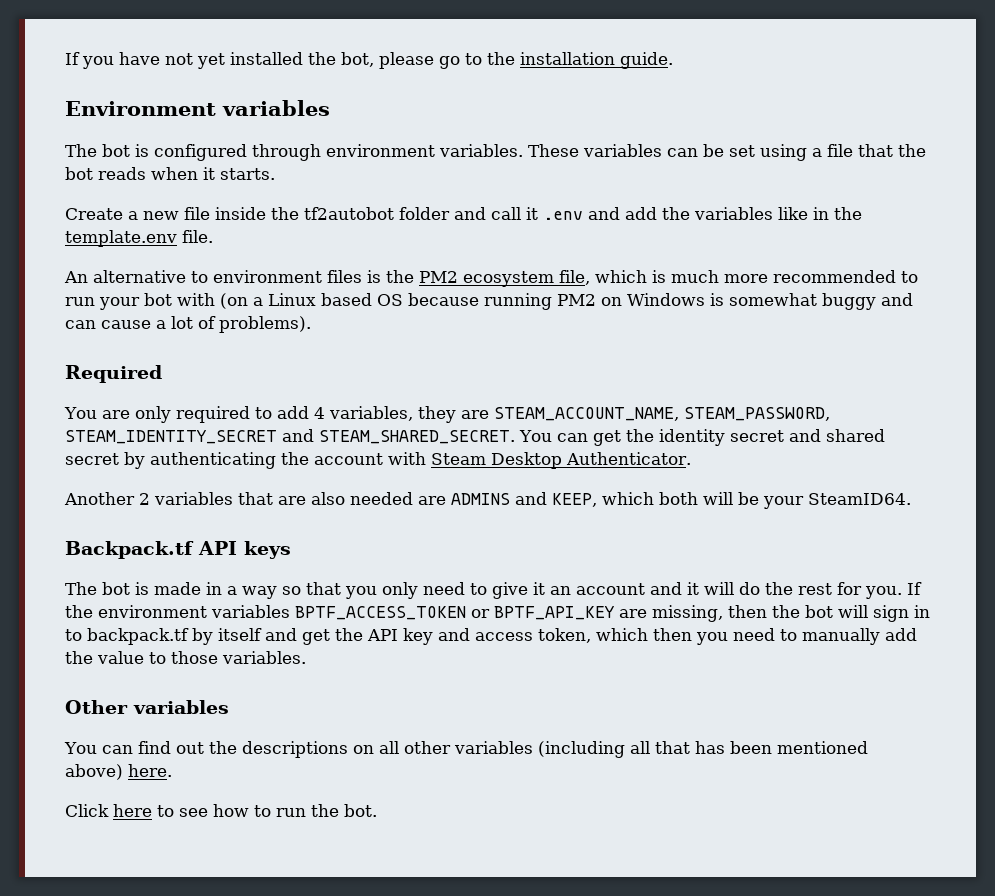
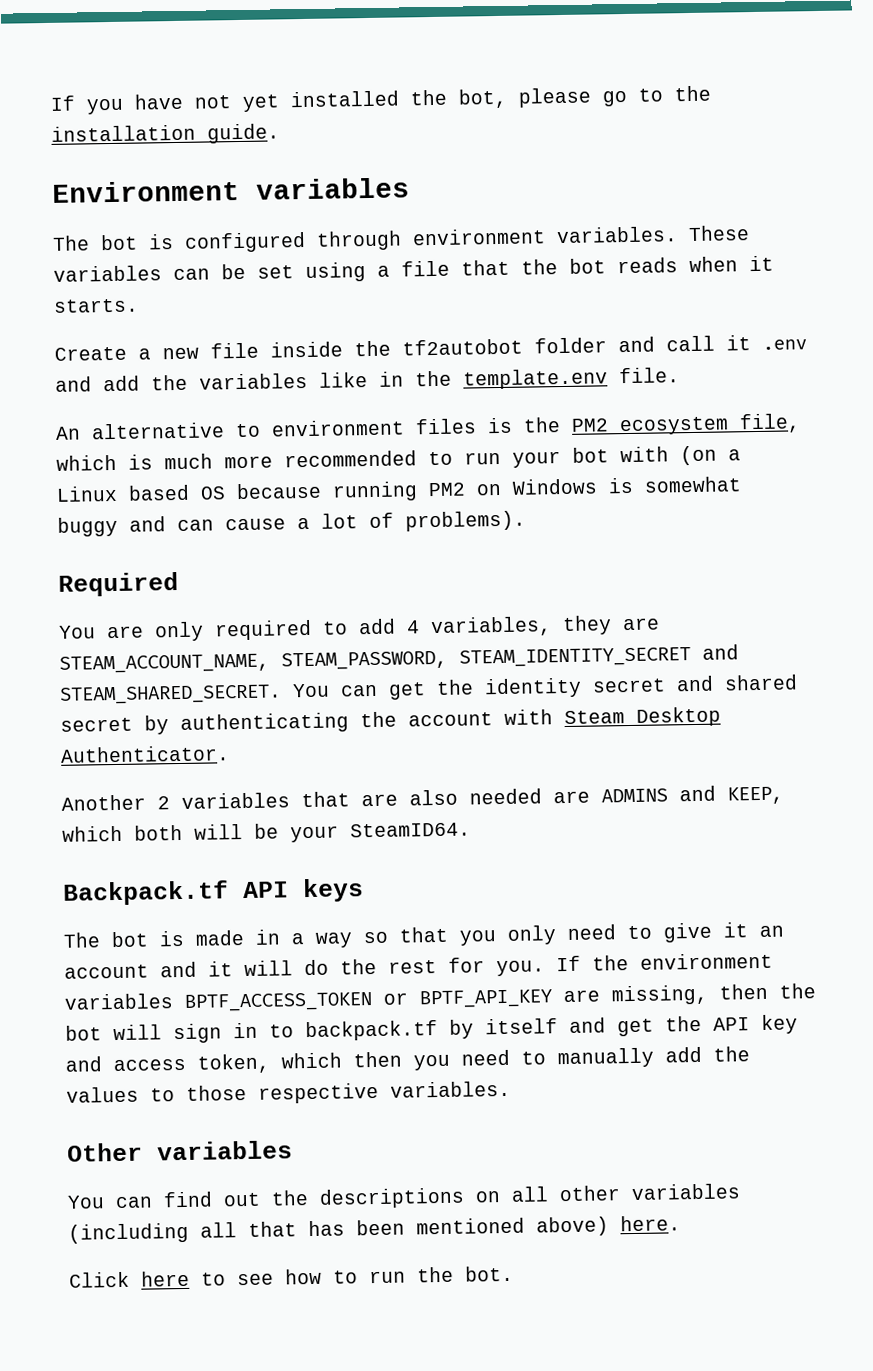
[97,651,144,664] value -> [66,1086,139,1103] values
(218, 657) none -> [258,1082,379,1104] respective

